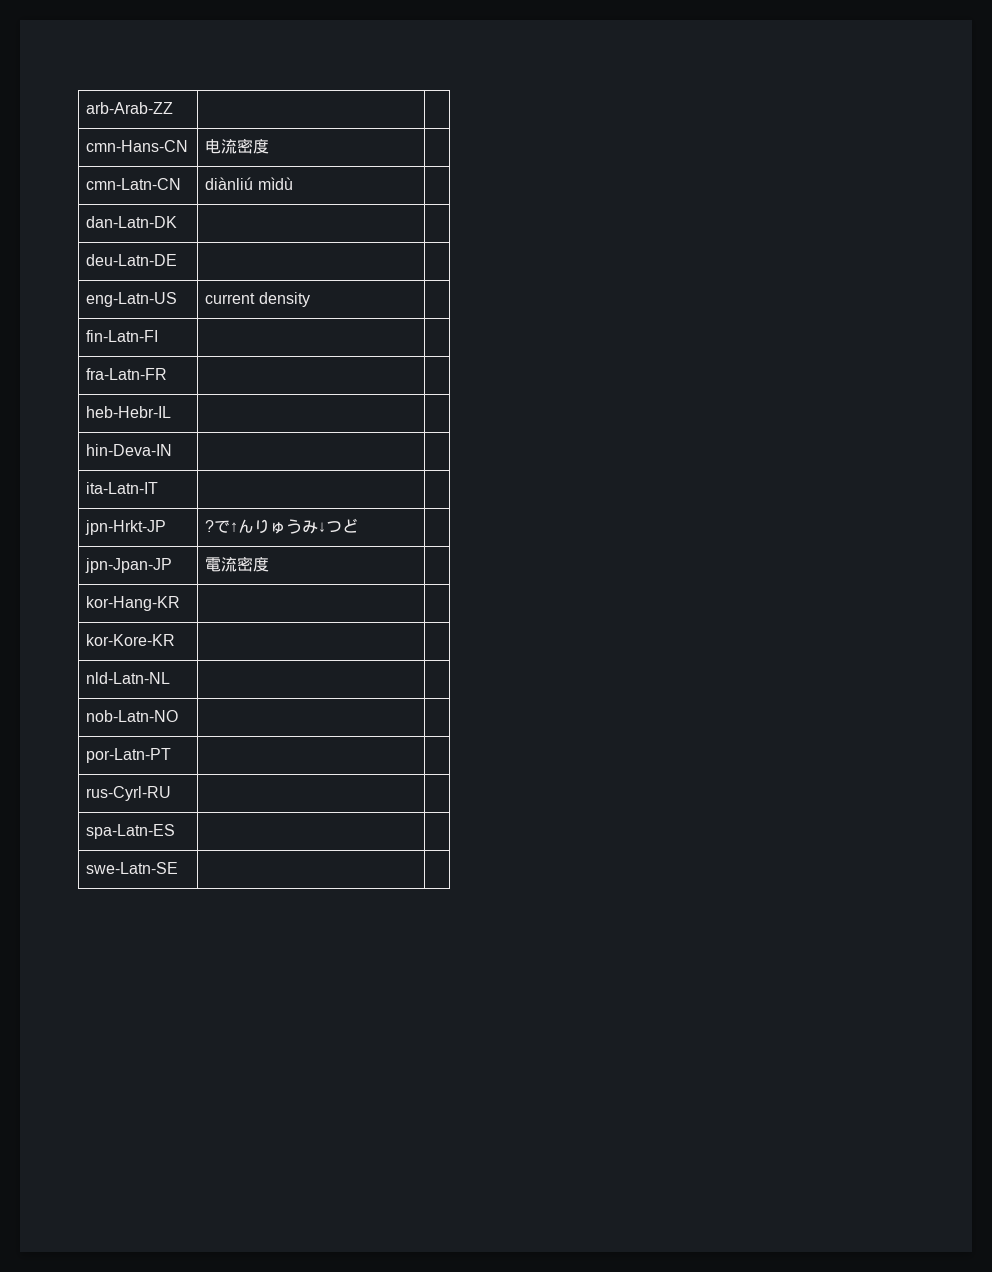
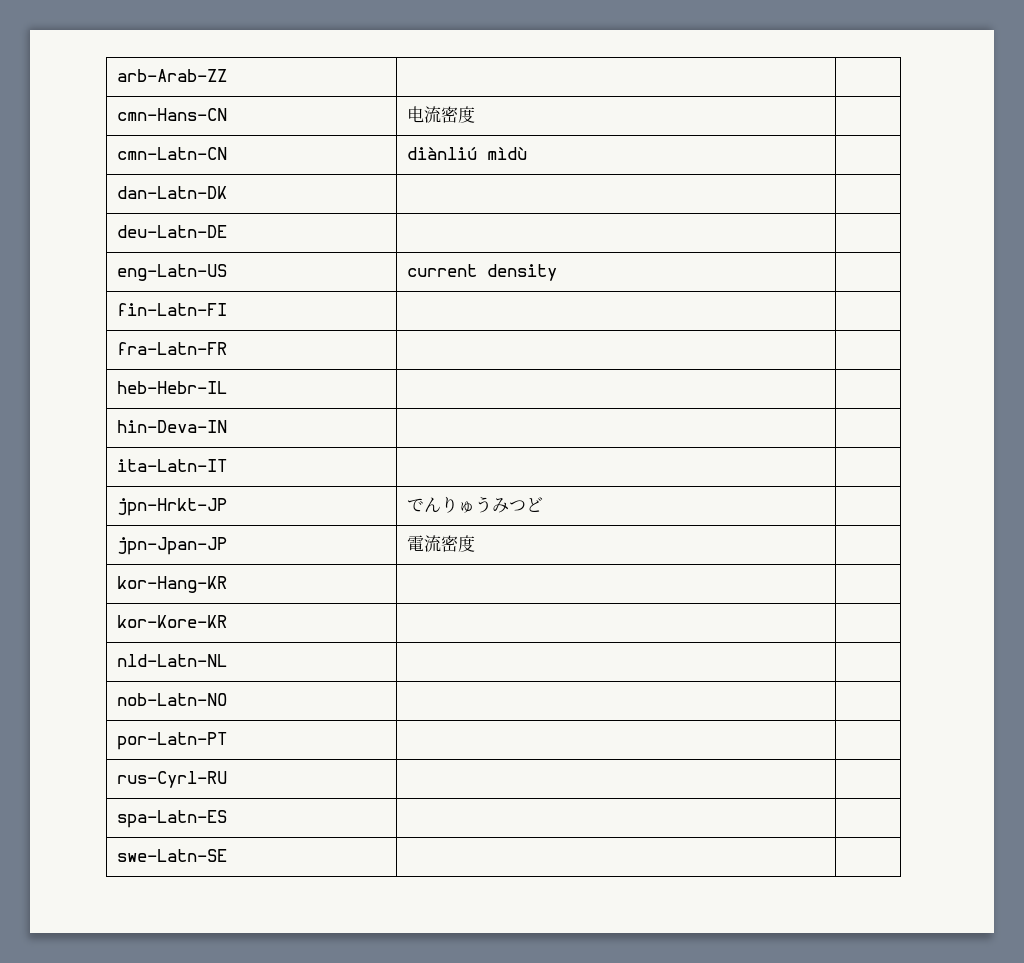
[205,520,239,533] ?で↑ -> [406,498,424,512] で
[318,522,327,532] ↓ -> (509, 505) none

